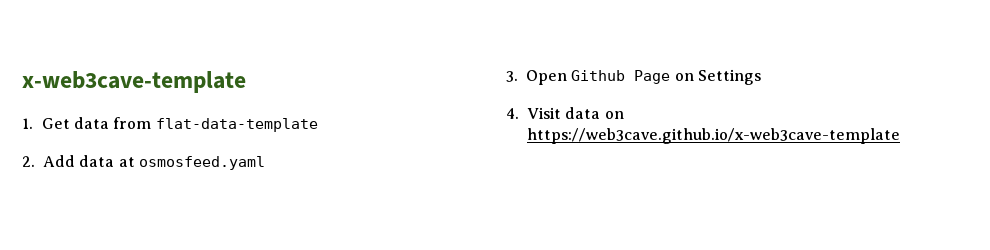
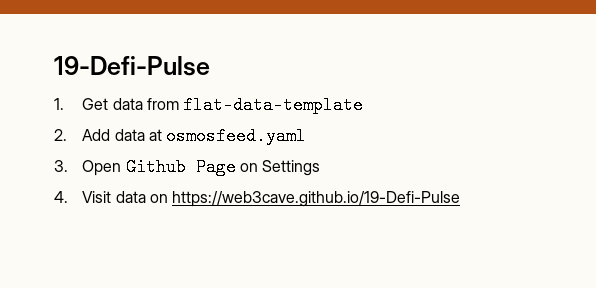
[22,71,246,93] x-web3cave-template -> [54,56,210,76] 19-Defi-Pulse
[527,128,900,144] https://web3cave.github.io/x-web3cave-template -> [172,191,461,207] https://web3cave.github.io/19-Defi-Pulse

